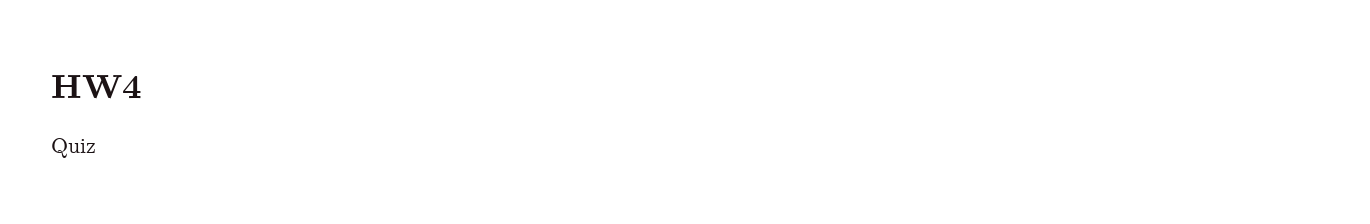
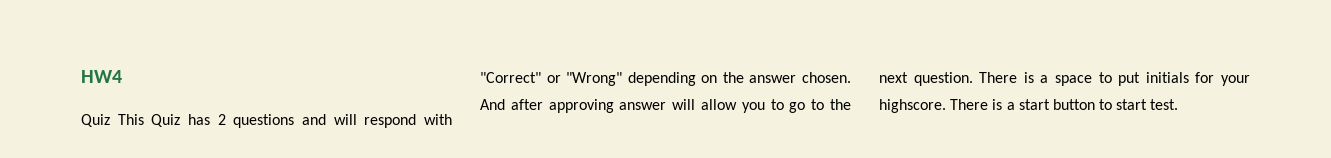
(96, 148) none -> [117,114,452,128] [480,72,851,86] [480,99,851,113] [879,72,1250,86] [879,99,1179,113] This Quiz has 2 questions and will respond with "Correct" or "Wrong" depending on the answer chosen. And after approving answer will allow you to go to the next question. There is a space to put initials for your highscore. There is a start button to start test.

